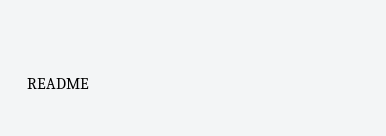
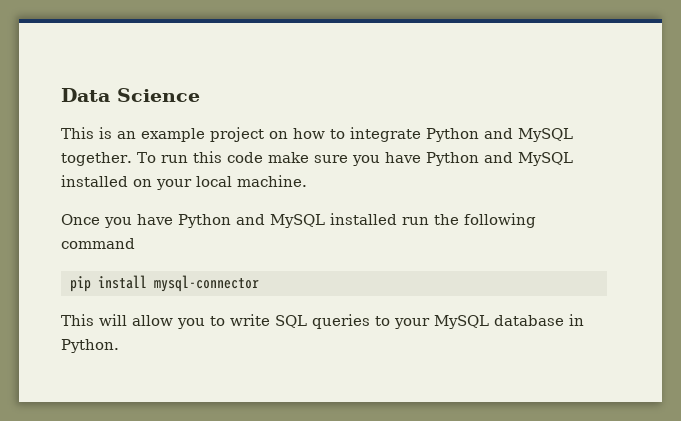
[27,78,89,89] README -> [61,88,200,102] [61,127,573,142] [61,151,573,166] [61,175,307,190] [61,213,536,228] [61,238,135,249] [70,275,259,292] [61,314,584,329] [61,339,119,353] Data Science // This is an example project on how to integrate Python and MySQL together. To run this code make sure you have Python and MySQL installed on your local machine. // Once you have Python and MySQL installed run the following command // pip install mysql-connector // This will allow you to write SQL queries to your MySQL database in Python.

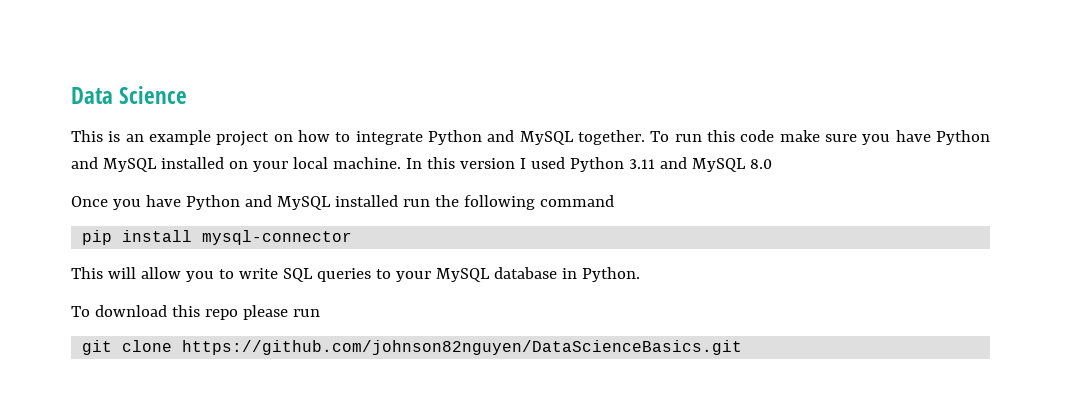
(307, 181) none -> [405,157,772,172] In this version I used Python 3.11 and MySQL 8.0
(119, 346) none -> [71,305,320,320] [82,340,743,355] // To download this repo please run // git clone https://github.com/johnson82nguyen/DataScienceBasics.git

